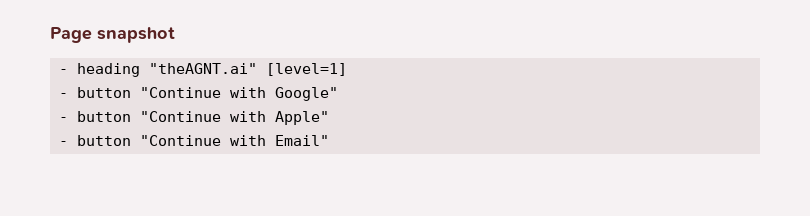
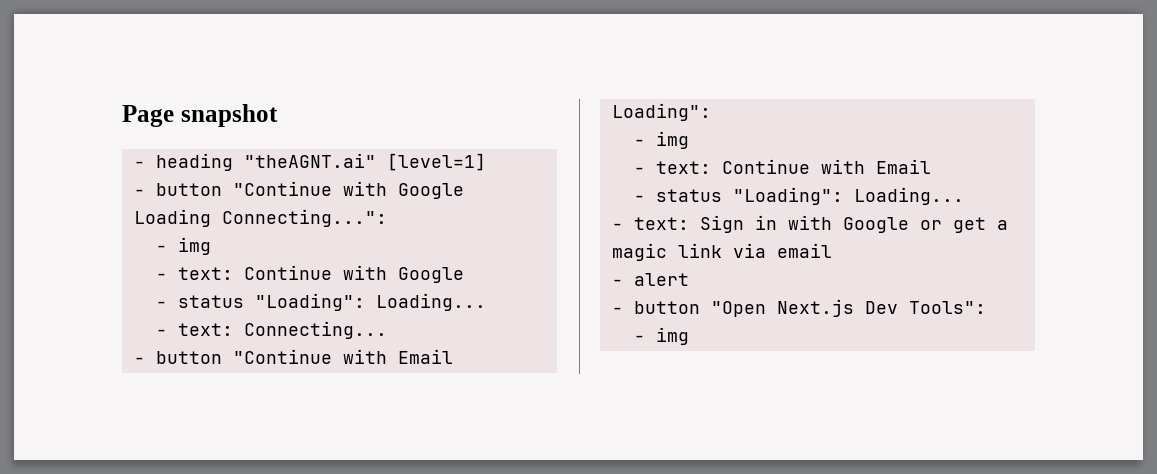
[275,87,339,101] [59,111,330,125] [59,135,330,146] Google" // - button "Continue with Apple" // - button "Continue with Email" -> [398,183,464,199] [134,209,387,227] [156,237,211,255] [156,265,464,283] [156,293,486,311] [156,321,387,339] [134,349,453,364] [612,103,711,121] [634,131,689,149] [634,159,931,174] [634,187,964,205] [612,215,1008,233] [612,243,832,261] [612,273,689,286] [612,299,986,317] [634,327,689,345] Google Loading Connecting...": // - img // - text: Continue with Google // - status "Loading": Loading... // - text: Connecting... // - button "Continue with Email Loading": // - img // - text: Continue with Email // - status "Loading": Loading... // - text: Sign in with Google or get a magic link via email // - alert // - button "Open Next.js Dev Tools": // - img

